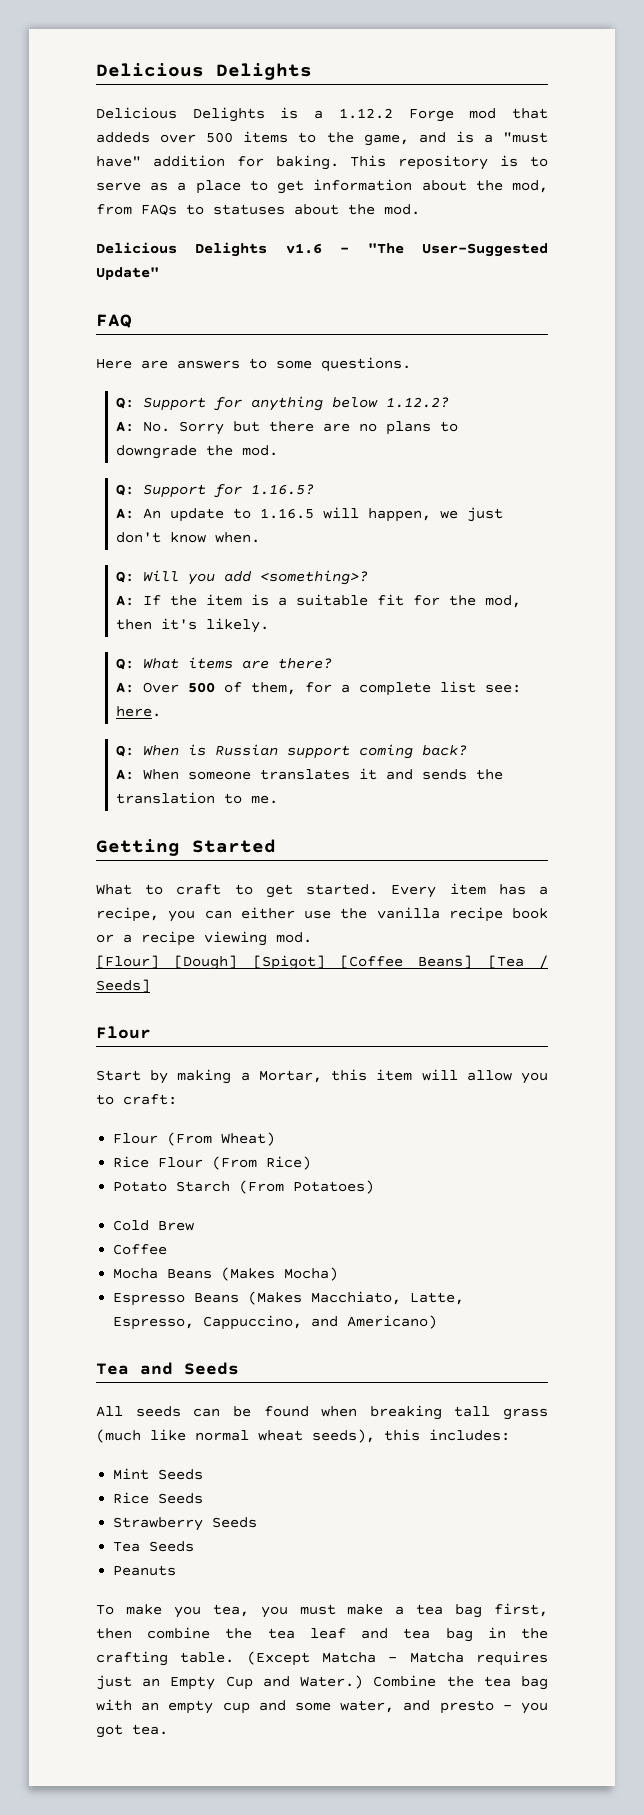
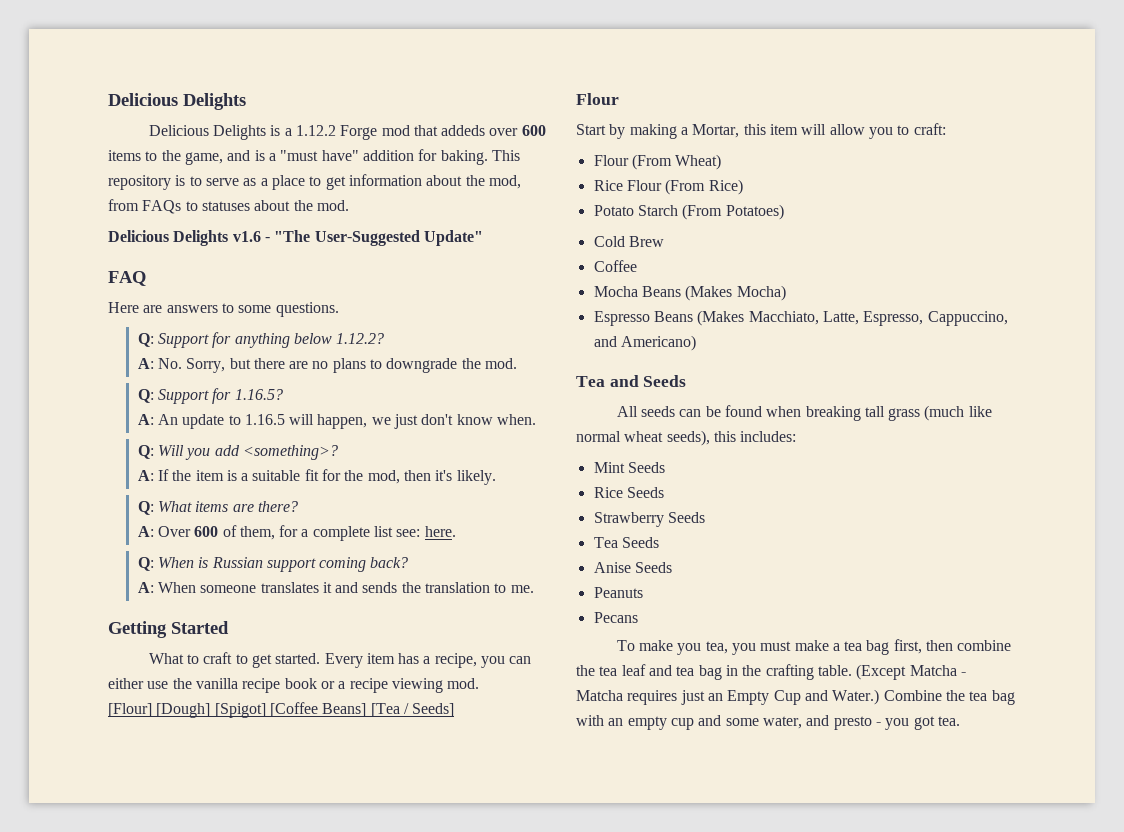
[206,132,234,143] 500 -> [521,125,546,136] 600
[179,421,225,435] Sorry -> [186,358,226,373] Sorry,
[188,682,216,693] 500 -> [194,526,219,537] 600
(195, 1546) none -> [593,562,672,573] // Anise Seeds
(177, 1570) none -> [593,612,638,623] // Pecans

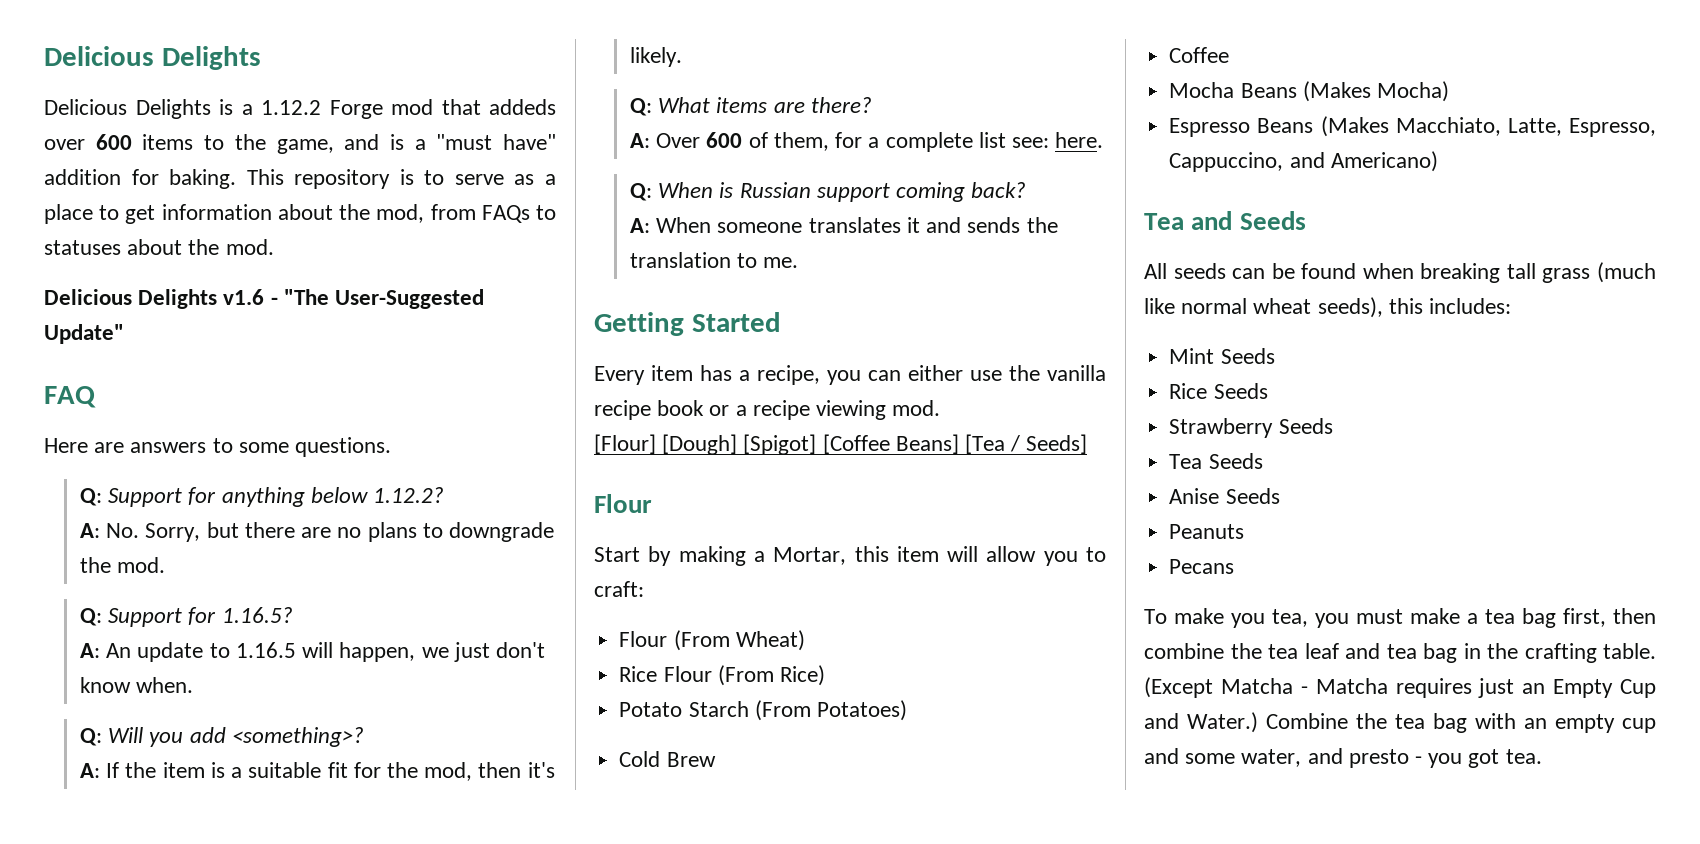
[148,652,321,668] What to craft to get started. -> (781, 322) none

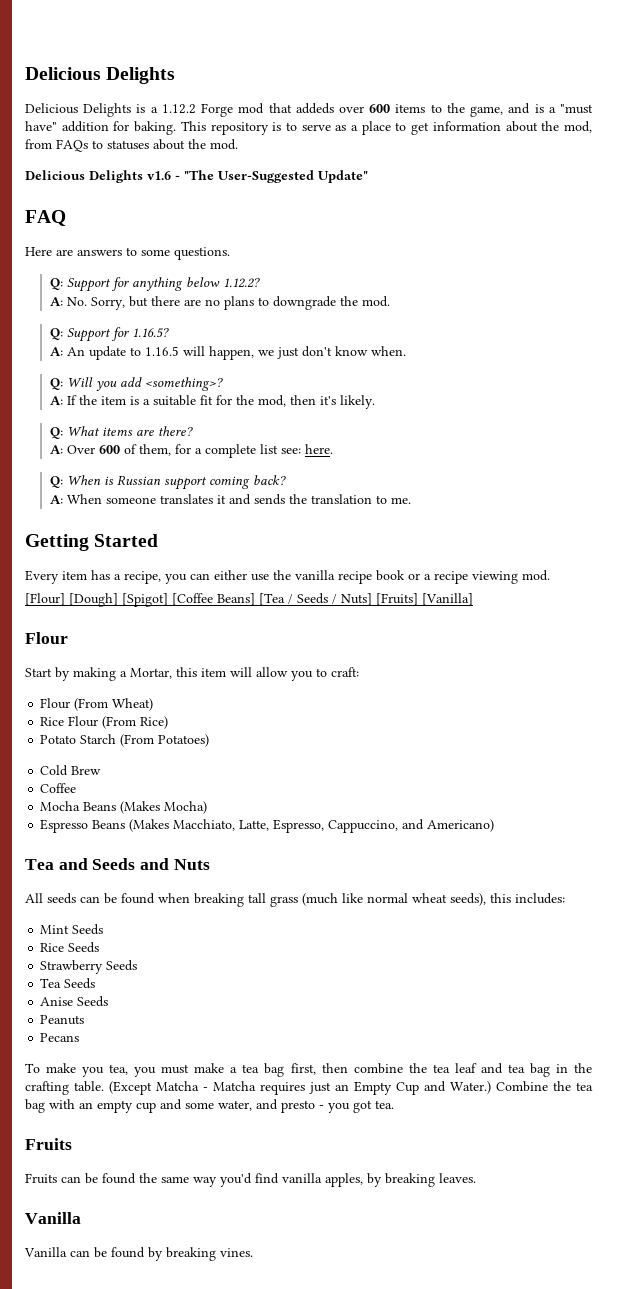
[1026,434,1088,454] Seeds] -> [297,593,473,606] Seeds / Nuts] [Fruits] [Vanilla]
(1306, 220) none -> [140,858,210,870] and Nuts
(1542, 756) none -> [25,1138,72,1150] [25,1173,476,1187] [25,1212,81,1224] [24,1247,253,1261] // Fruits // Fruits can be found the same way you'd find vanilla apples, by breaking leaves. // Vanilla // Vanilla can be found by breaking vines.

